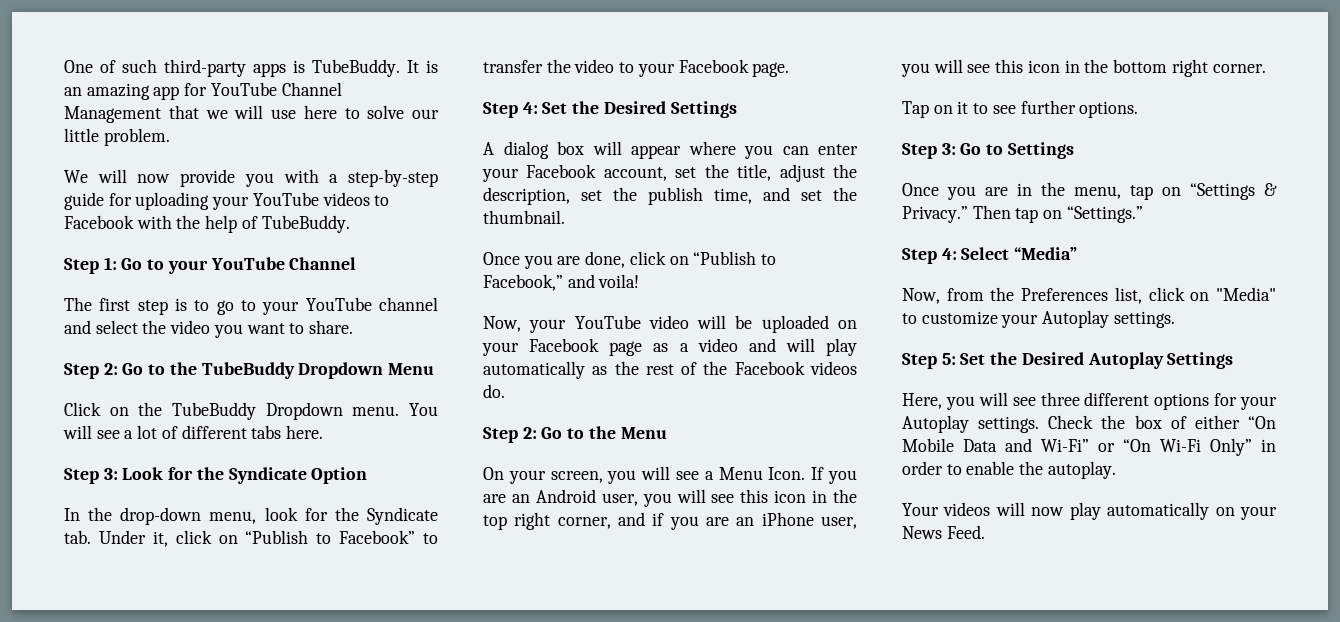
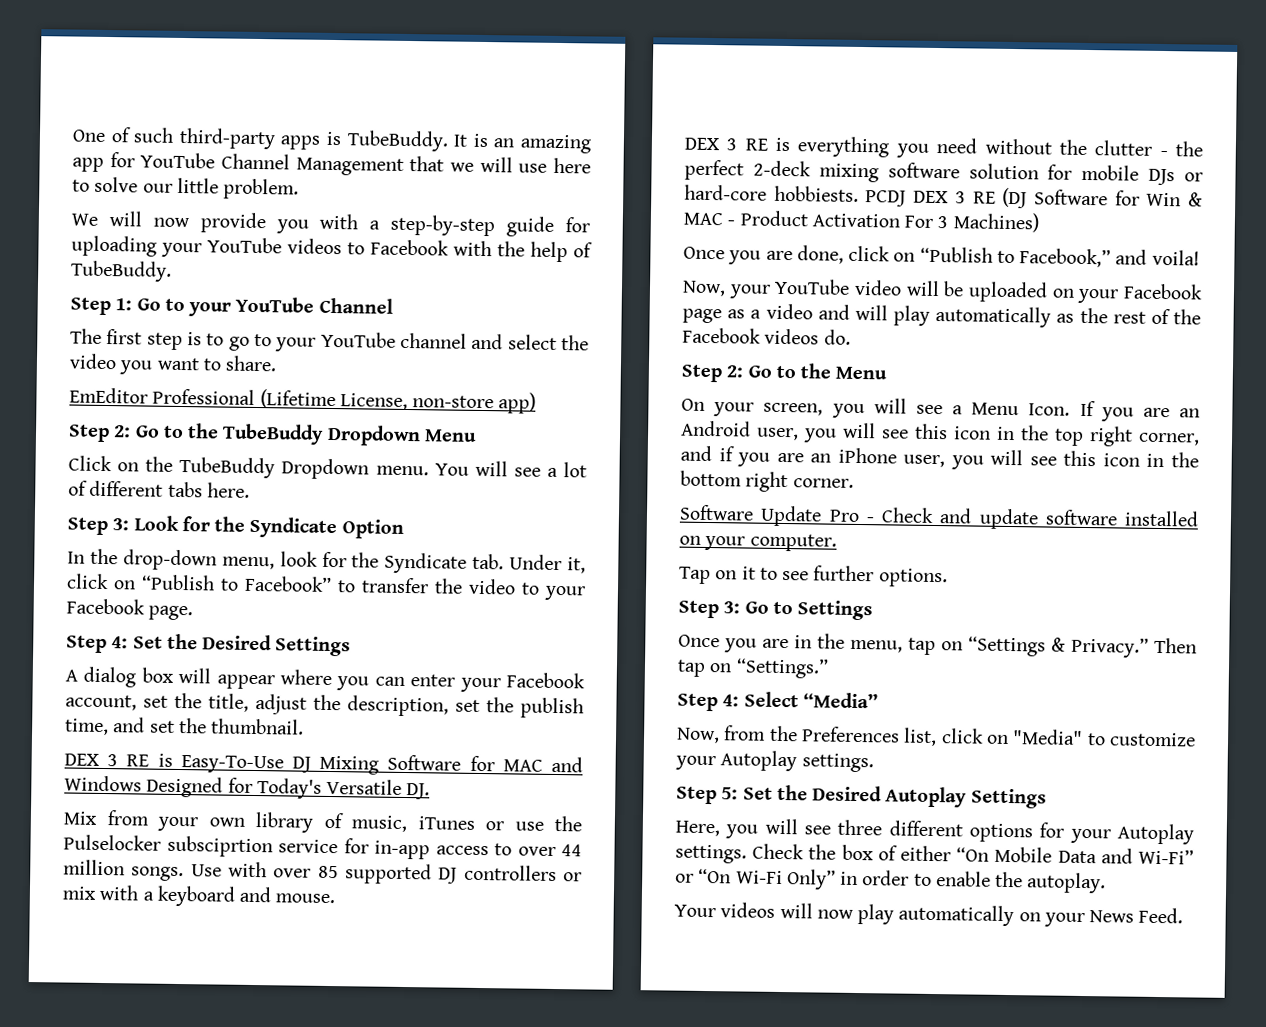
(354, 327) none -> [69,387,537,414] // EmEditor Professional (Lifetime License, non-store app)
(565, 217) none -> [64,753,583,775] [64,775,431,800] [63,810,582,833] [63,834,582,860] [63,859,582,885] [62,884,336,907] [684,136,1203,158] [684,159,1203,186] [684,184,1203,209] [683,210,1040,233] // DEX 3 RE is Easy-To-Use DJ Mixing Software for MAC and Windows Designed for Today's Versatile DJ. // Mix from your own library of music, iTunes or use the Pulselocker subsciprtion service for in-app access to over 44 million songs. Use with over 85 supported DJ controllers or mix with a keyboard and mouse. // DEX 3 RE is everything you need without the clutter - the perfect 2-deck mixing software solution for mobile DJs or hard-core hobbiests. PCDJ DEX 3 RE (DJ Software for Win & MAC - Product Activation For 3 Machines)
(1266, 68) none -> [679,504,1199,530] [679,533,837,552] // Software Update Pro - Check and update software installed on your computer.

